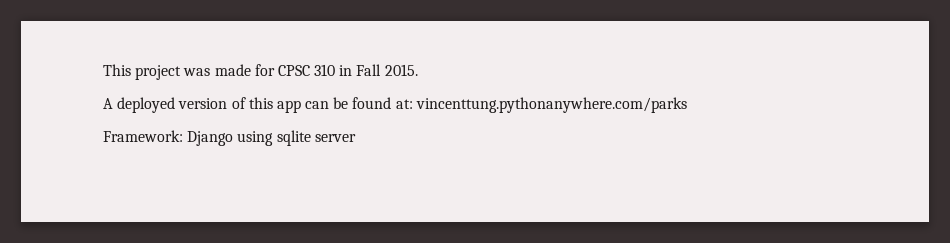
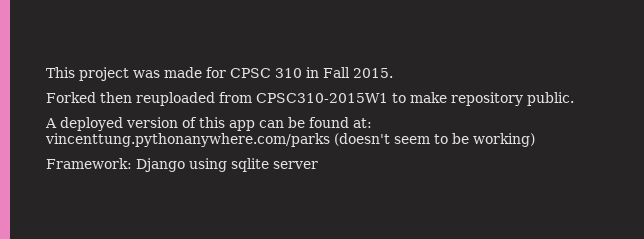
(418, 70) none -> [46,92,574,106] // Forked then reuploaded from CPSC310-2015W1 to make repository public.
(687, 105) none -> [334,133,535,147] (doesn't seem to be working)

